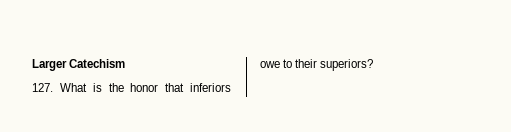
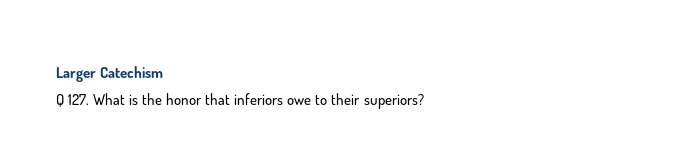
(126, 63) none -> [56,94,64,107] Q

